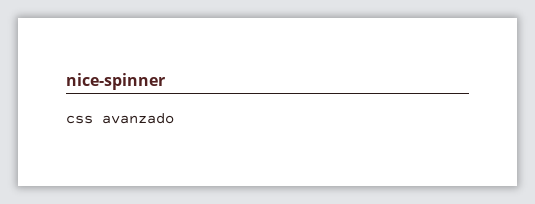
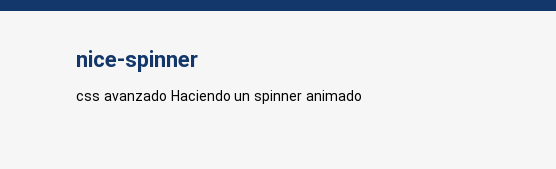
(174, 118) none -> [170,90,362,104] Haciendo un spinner animado

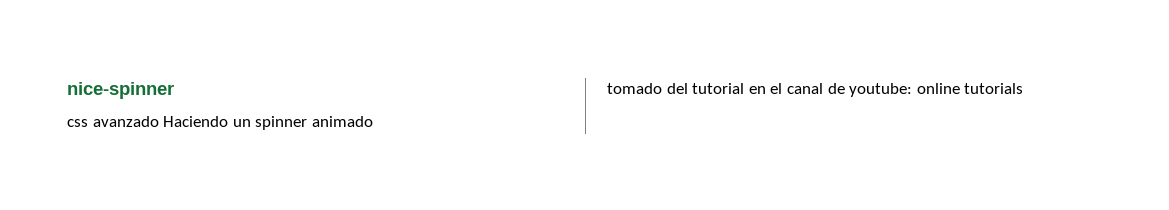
(362, 95) none -> [607,83,1024,97] // tomado del tutorial en el canal de youtube: online tutorials

